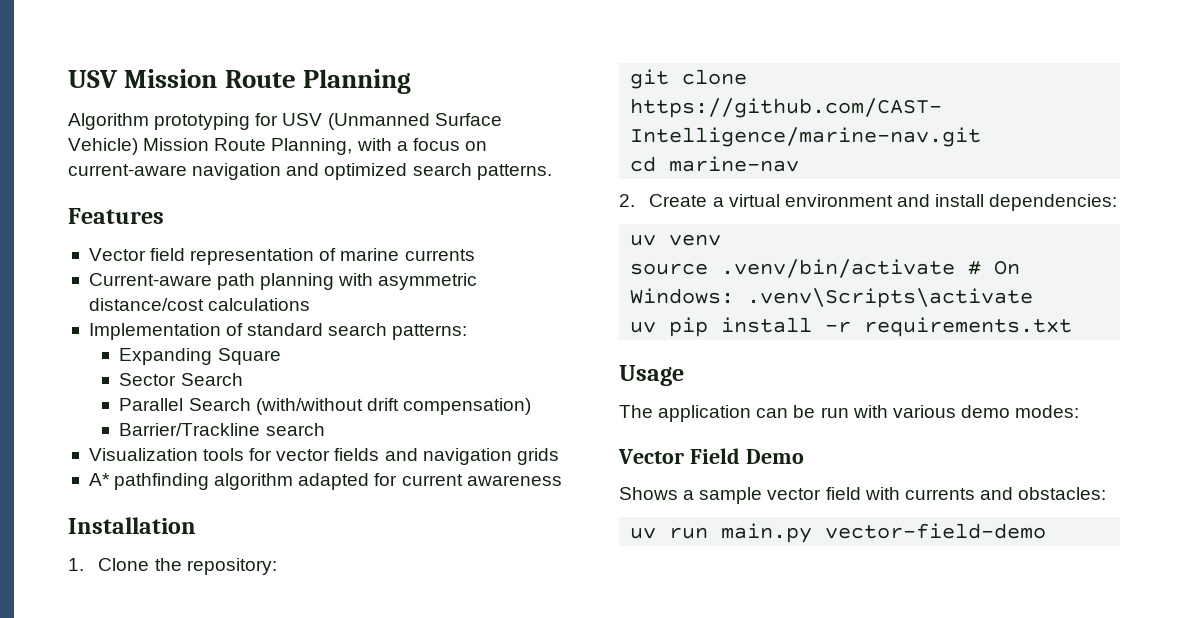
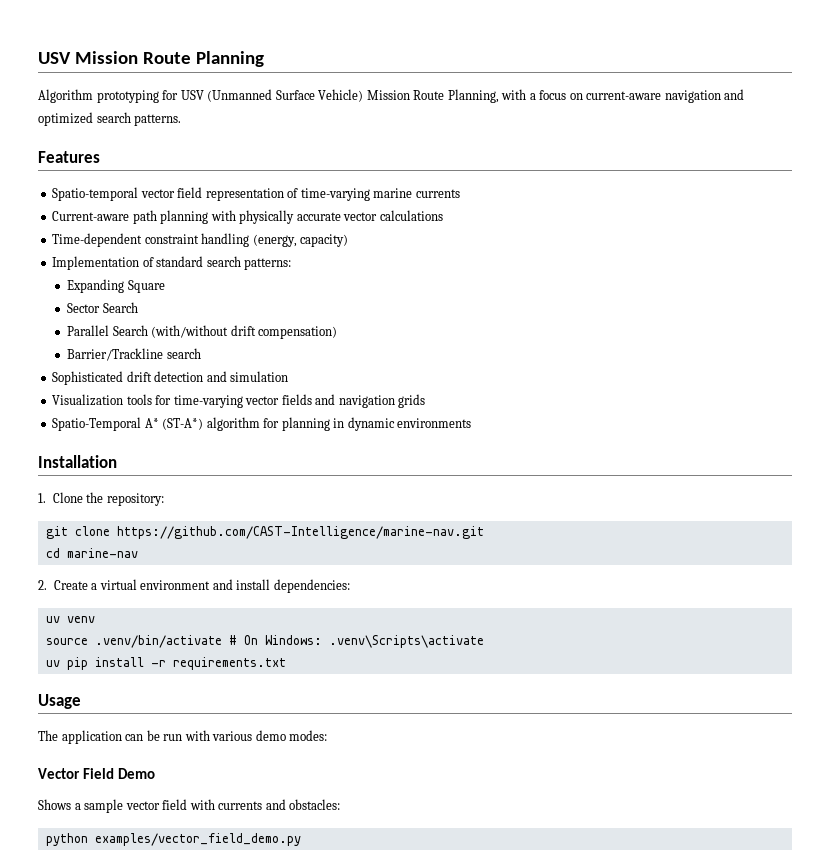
[88,248,146,261] Vector -> [52,187,175,201] Spatio-temporal vector
(337, 254) none -> [300,188,370,201] time-varying
[378,273,478,290] [88,298,311,311] asymmetric distance/cost calculations -> [239,210,443,224] [52,233,349,247] physically accurate vector calculations // Time-dependent constraint handling (energy, capacity)
(325, 429) none -> [52,371,289,385] // Sophisticated drift detection and simulation
(273, 454) none -> [173,395,243,408] time-varying
[88,473,562,490] A* pathfinding algorithm adapted for current awareness -> [52,417,472,431] Spatio-Temporal A* (ST-A*) algorithm for planning in dynamic environments
[630,523,1047,543] uv run main.py vector-field-demo -> [45,833,301,846] python examples/vector_field_demo.py

